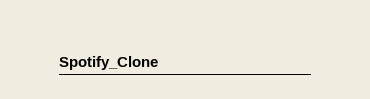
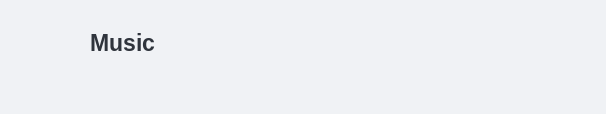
[59,56,158,70] Spotify_Clone -> [90,33,155,51] Music

